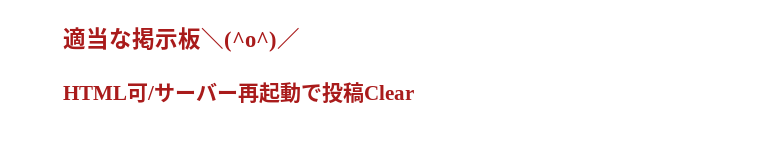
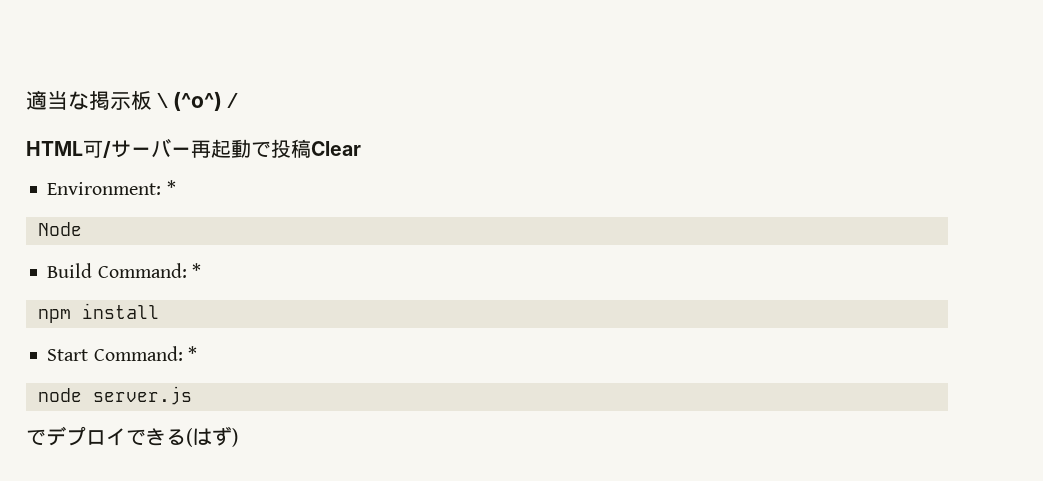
(414, 92) none -> [47,180,176,195] [37,222,82,236] [47,263,201,278] [37,303,159,323] [47,346,197,361] [37,386,192,405] [26,426,238,447] // Environment: * // Node // Build Command: * // npm install // Start Command: * // node server.js // でデプロイできる(はず)

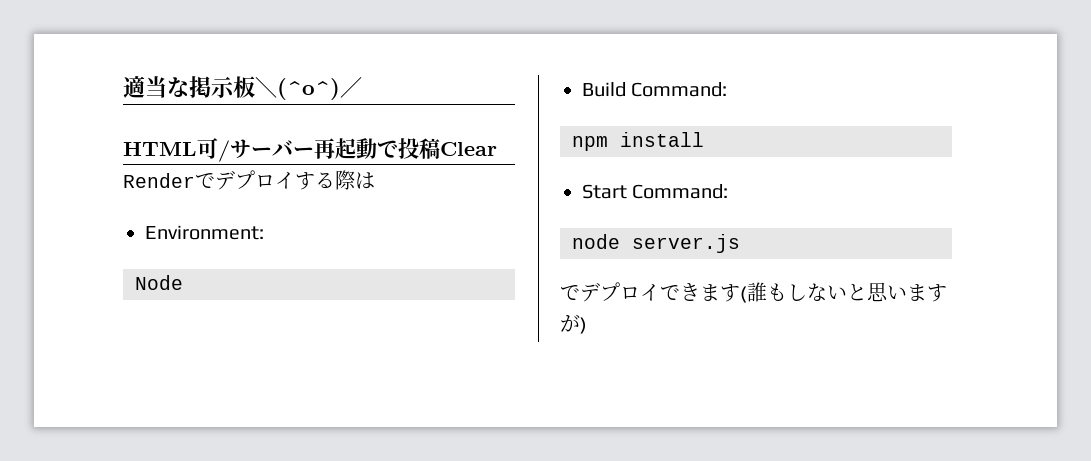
(361, 148) none -> [123,170,375,190] // Renderでデプロイする際は
[166,180,176,195] * -> (264, 232) none
[191,263,201,278] * -> (728, 89) none
[187,346,197,361] * -> (729, 191) none
[166,426,232,447] る(はず -> [700,282,947,303] [560,314,580,332] ます(誰もしないと思いますが

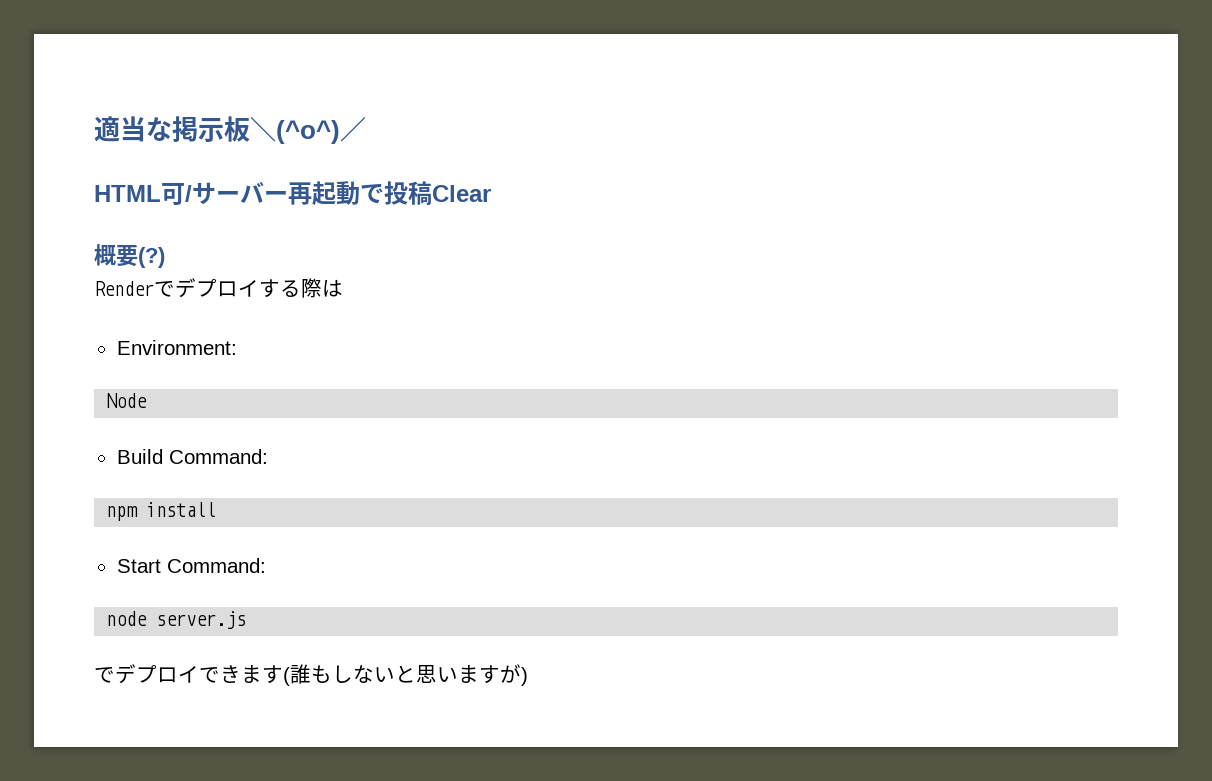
(497, 149) none -> [94,244,165,268] // 概要(?)

